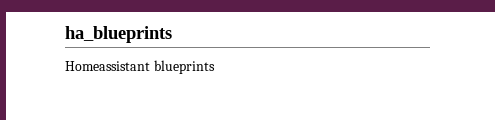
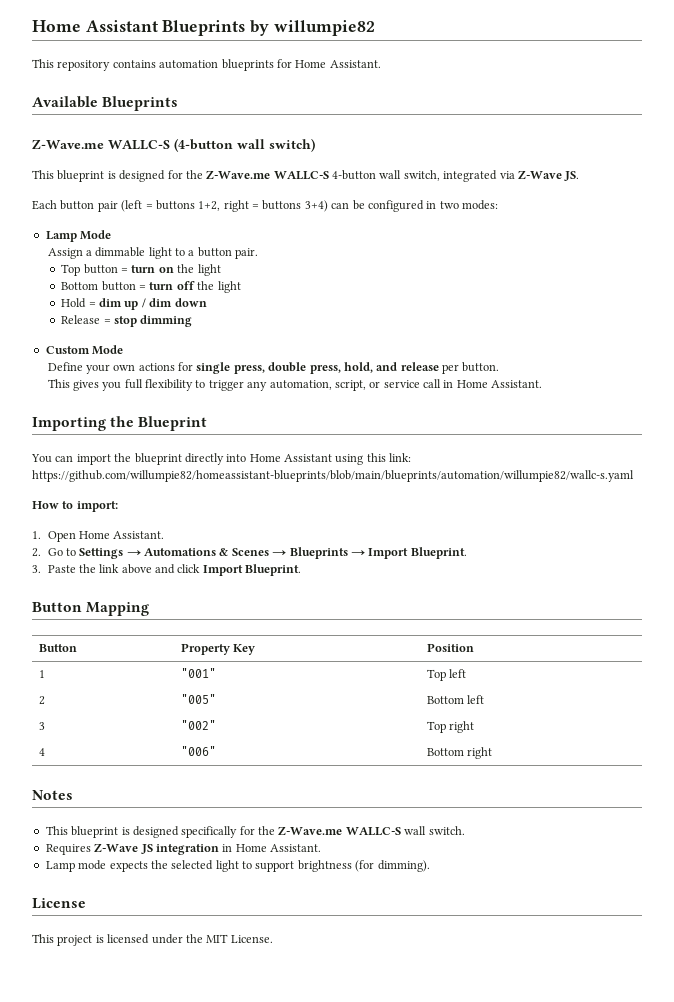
[65,26,172,43] [65,60,215,74] ha_blueprints // Homeassistant blueprints -> [32,20,375,36] [32,59,381,71] [32,96,179,111] [32,138,315,152] [32,170,580,182] [32,200,498,212] [45,230,112,242] [47,247,259,259] [61,264,221,276] [61,281,241,293] [61,298,207,310] [61,315,193,327] [45,345,124,355] [47,362,500,374] [47,379,543,391] [32,416,208,431] [31,453,412,465] [32,470,634,482] [32,501,118,512] [32,531,165,542] [32,547,467,559] [32,564,302,576] [32,602,150,616] [38,644,77,652] [180,643,255,655] [426,643,474,652] [38,670,45,678] [180,668,216,678] [426,669,466,681] [38,696,45,705] [180,694,216,704] [426,695,484,704] [38,722,45,730] [180,720,216,730] [426,721,474,733] [38,748,45,756] [180,746,216,756] [426,747,492,759] [32,790,73,800] [45,826,465,838] [45,843,321,855] [45,860,430,872] [32,898,86,909] [32,934,273,946] Home Assistant Blueprints by willumpie82 // This repository contains automation blueprints for Home Assistant. // Available Blueprints // Z-Wave.me WALLC-S (4-button wall switch) // This blueprint is designed for the Z-Wave.me WALLC-S 4-button wall switch, integrated via Z-Wave JS. // Each button pair (left = buttons 1+2, right = buttons 3+4) can be configured in two modes: // Lamp Mode // Assign a dimmable light to a button pair. // Top button = turn on the light // Bottom button = turn off the light // Hold = dim up / dim down // Release = stop dimming // Custom Mode // Define your own actions for single press, double press, hold, and release per button. // This gives you full flexibility to trigger any automation, script, or service call in Home Assistant. // Importing the Blueprint // You can import the blueprint directly into Home Assistant using this link: https://github.com/willumpie82/homeassistant-blueprints/blob/main/blueprints/automation/willumpie82/wallc-s.yaml // How to import: // 1. Open Home Assistant. // 2. Go to Settings → Automations & Scenes → Blueprints → Import Blueprint. // 3. Paste the link above and click Import Blueprint. // Button Mapping // Button | Property Key | Position // 1 | "001" | Top left // 2 | "005" | Bottom left // 3 | "002" | Top right // 4 | "006" | Bottom right // Notes // This blueprint is designed specifically for the Z-Wave.me WALLC-S wall switch. // Requires Z-Wave JS integration in Home Assistant. // Lamp mode expects the selected light to support brightness (for dimming). // License // This project is licensed under the MIT License.

